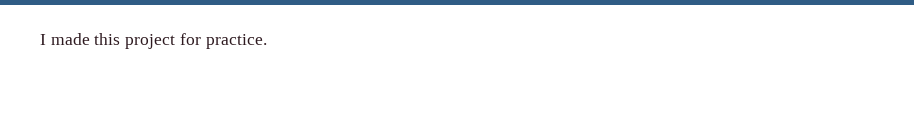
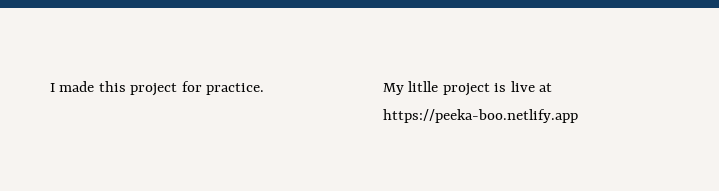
(267, 41) none -> [383,81,553,96] [383,109,578,123] // My litlle project is live at https://peeka-boo.netlify.app

